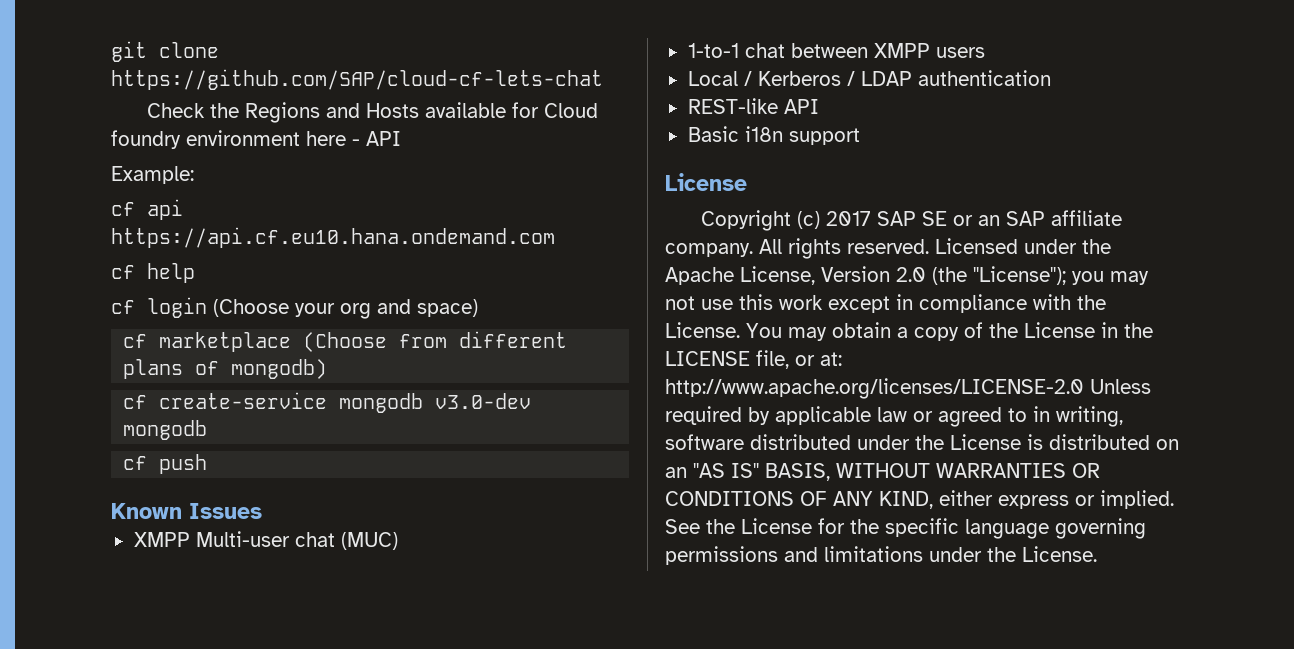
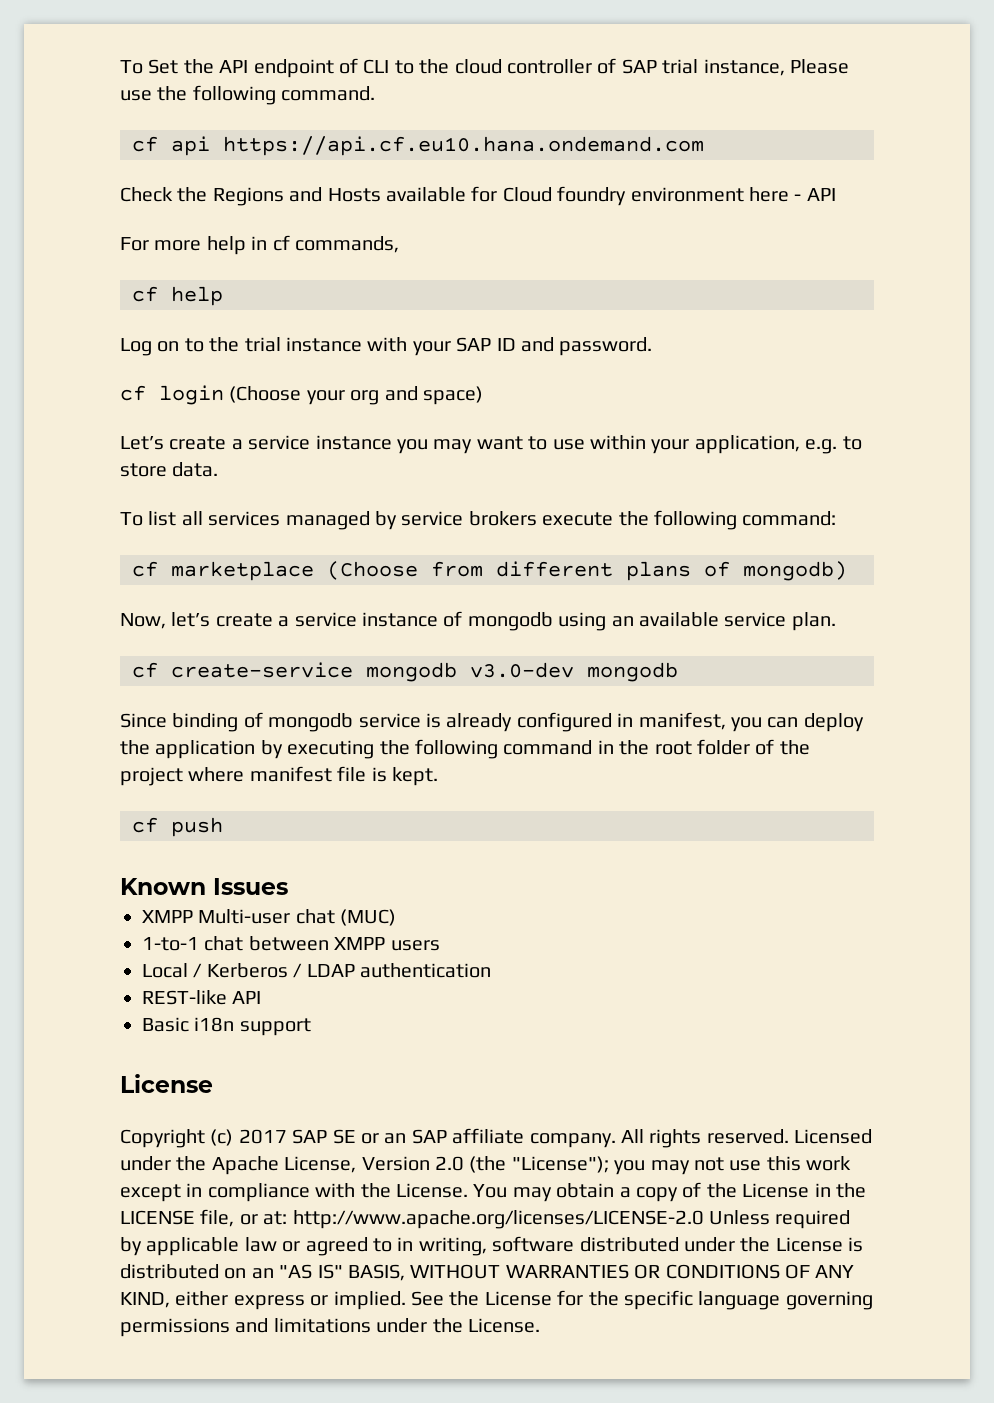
[111,41,219,62] [111,69,603,90] git clone https://github.com/SAP/cloud-cf-lets-chat -> [120,58,849,78] [120,85,376,105] [132,136,704,156] To Set the API endpoint of CLI to the cloud controller of SAP trial instance, Please use the following command. // cf api https://api.cf.eu10.hana.ondemand.com
[111,166,194,184] [111,199,183,220] [111,227,555,248] [111,263,195,283] Example: // cf api https://api.cf.eu10.hana.ondemand.com // cf help -> [120,235,399,255] [132,286,223,306] [120,337,653,356] For more help in cf commands, // cf help // Log on to the trial instance with your SAP ID and password.
(478, 308) none -> [120,435,862,454] [120,462,219,477] [120,510,837,530] // Let’s create a service instance you may want to use within your application, e.g. to store data. // To list all services managed by service brokers execute the following command:
(328, 369) none -> [120,611,836,631] // Now, let’s create a service instance of mongodb using an available service plan.
(208, 430) none -> [120,712,864,732] [120,739,810,759] [120,766,438,786] // Since binding of mongodb service is already configured in manifest, you can deploy the application by executing the following command in the root folder of the project where manifest file is kept.

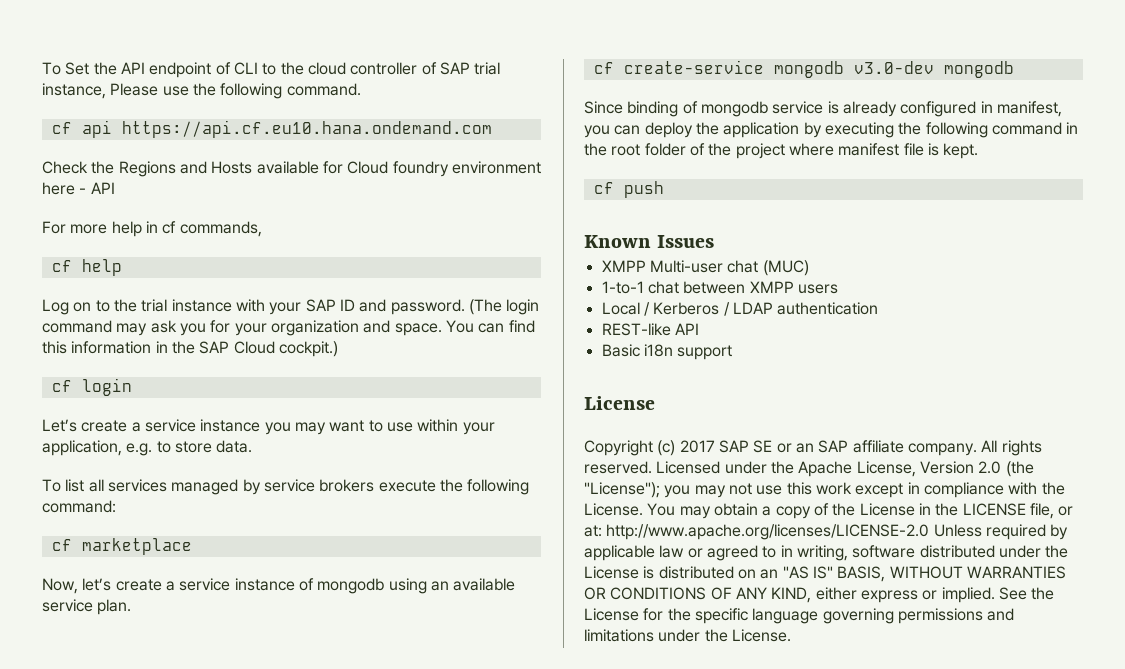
[120,385,483,405] // cf login (Choose your org and space) -> [468,299,540,315] [42,320,535,336] [42,341,338,357] [51,378,132,396] (The login command may ask you for your organization and space. You can find this information in the SAP Cloud cockpit.) // cf login
[327,561,847,581] (Choose from different plans of mongodb) -> (192, 546) none

